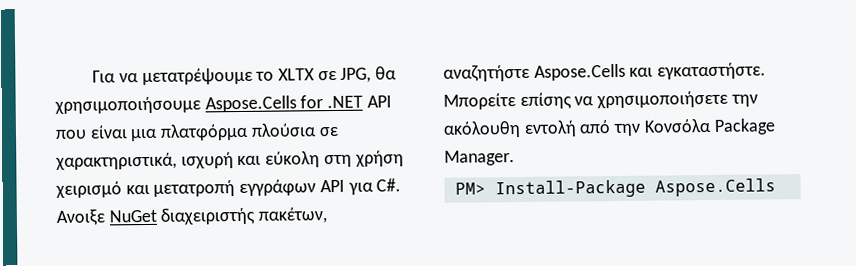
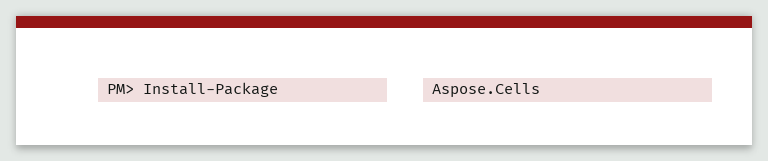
[92,66,398,86] [54,95,392,114] [55,123,339,142] [55,150,404,170] [55,178,402,198] [56,207,328,226] [443,62,767,82] [443,90,758,110] [443,118,776,138] [444,150,515,166] Για να μετατρέψουμε το XLTX σε JPG, θα χρησιμοποιήσουμε Aspose.Cells for .NET API που είναι μια πλατφόρμα πλούσια σε χαρακτηριστικά, ισχυρή και εύκολη στη χρήση χειρισμό και μετατροπή εγγράφων API για C#. Ανοιξε NuGet διαχειριστής πακέτων, αναζητήστε Aspose.Cells και εγκαταστήστε. Μπορείτε επίσης να χρησιμοποιήσετε την ακόλουθη εντολή από την Κονσόλα Package Manager. // -> (107, 89) none

